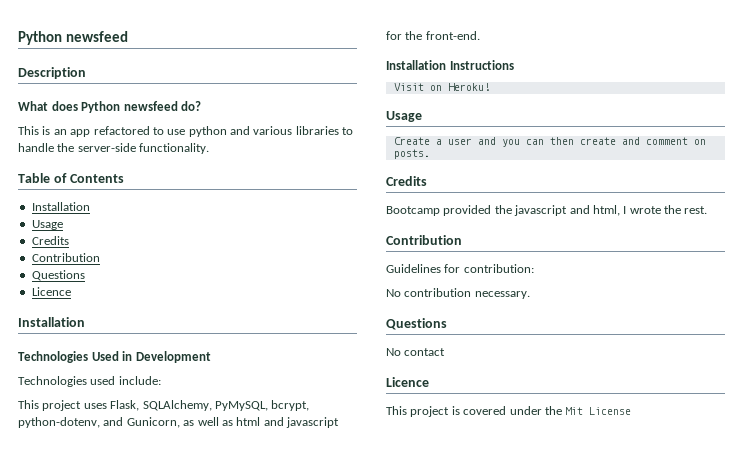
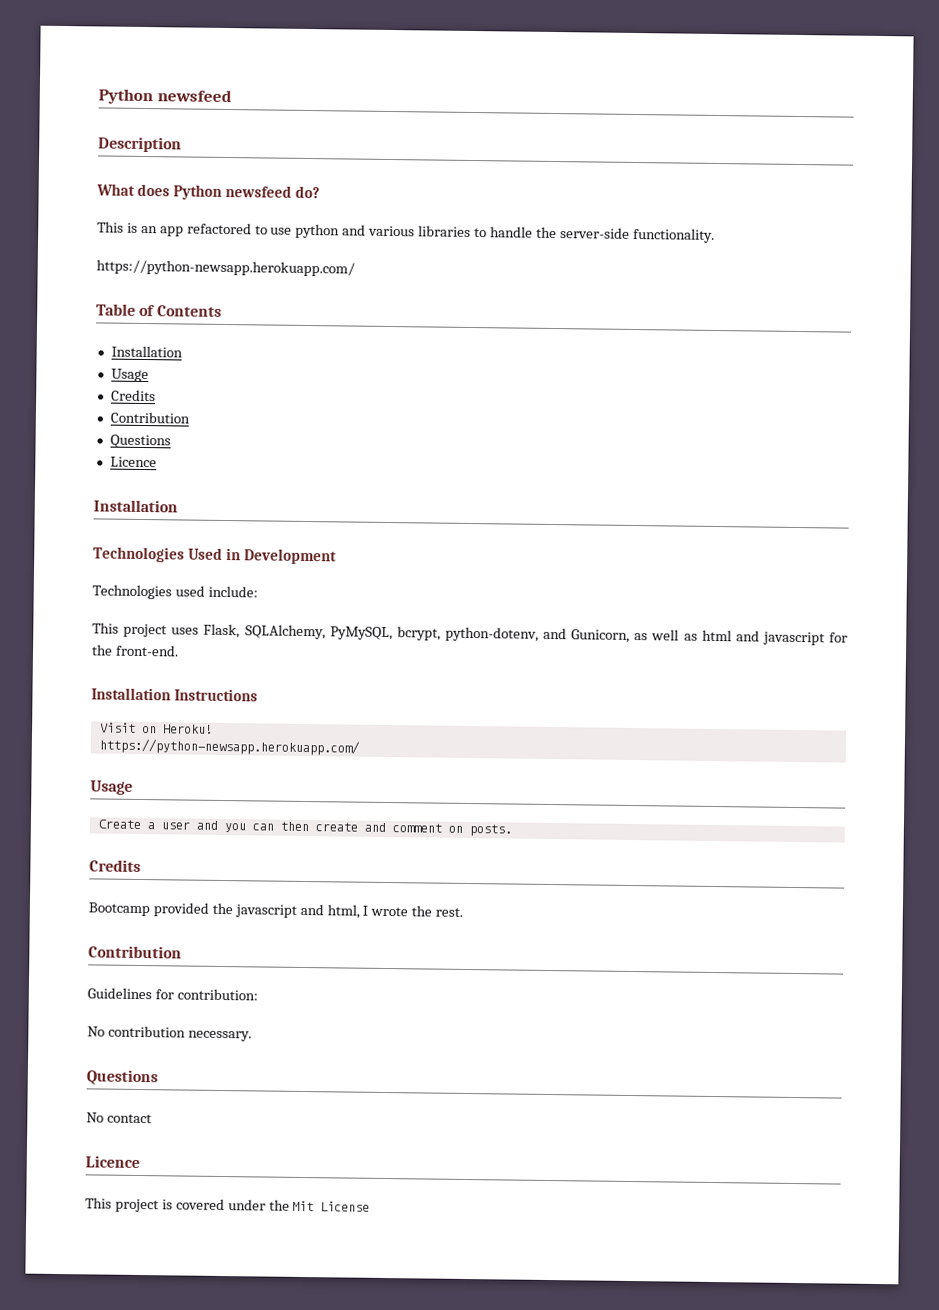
(210, 148) none -> [96,259,355,277] // https://python-newsapp.herokuapp.com/
(490, 87) none -> [98,738,360,756] // https://python-newsapp.herokuapp.com/

